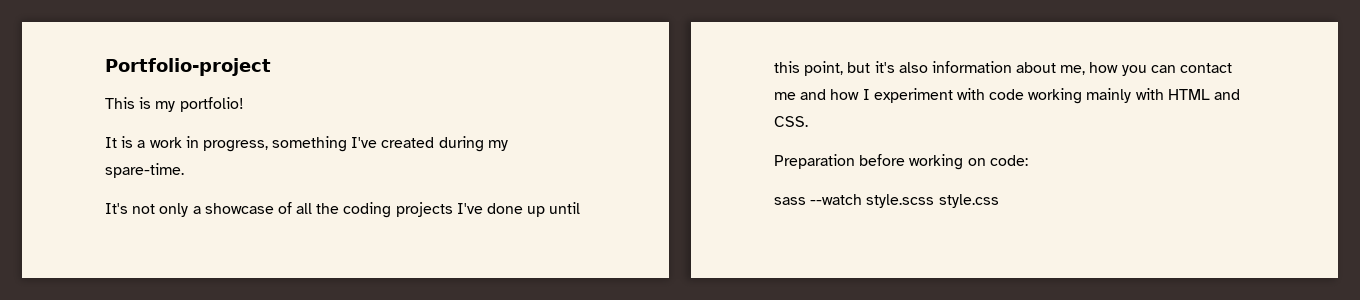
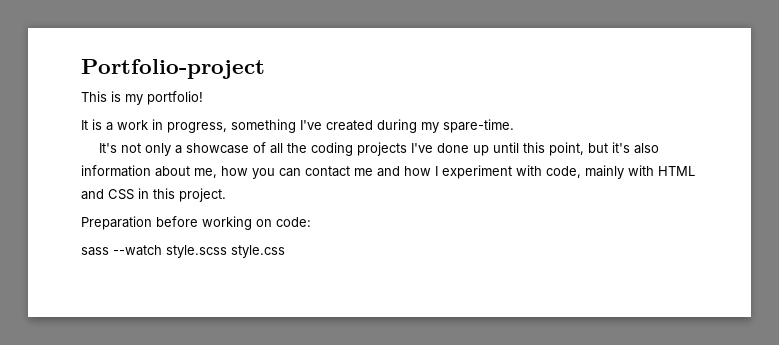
[989,88,1083,104] code working -> [546,166,581,178] code,
[774,116,808,127] CSS. -> [108,188,226,202] CSS in this project.

